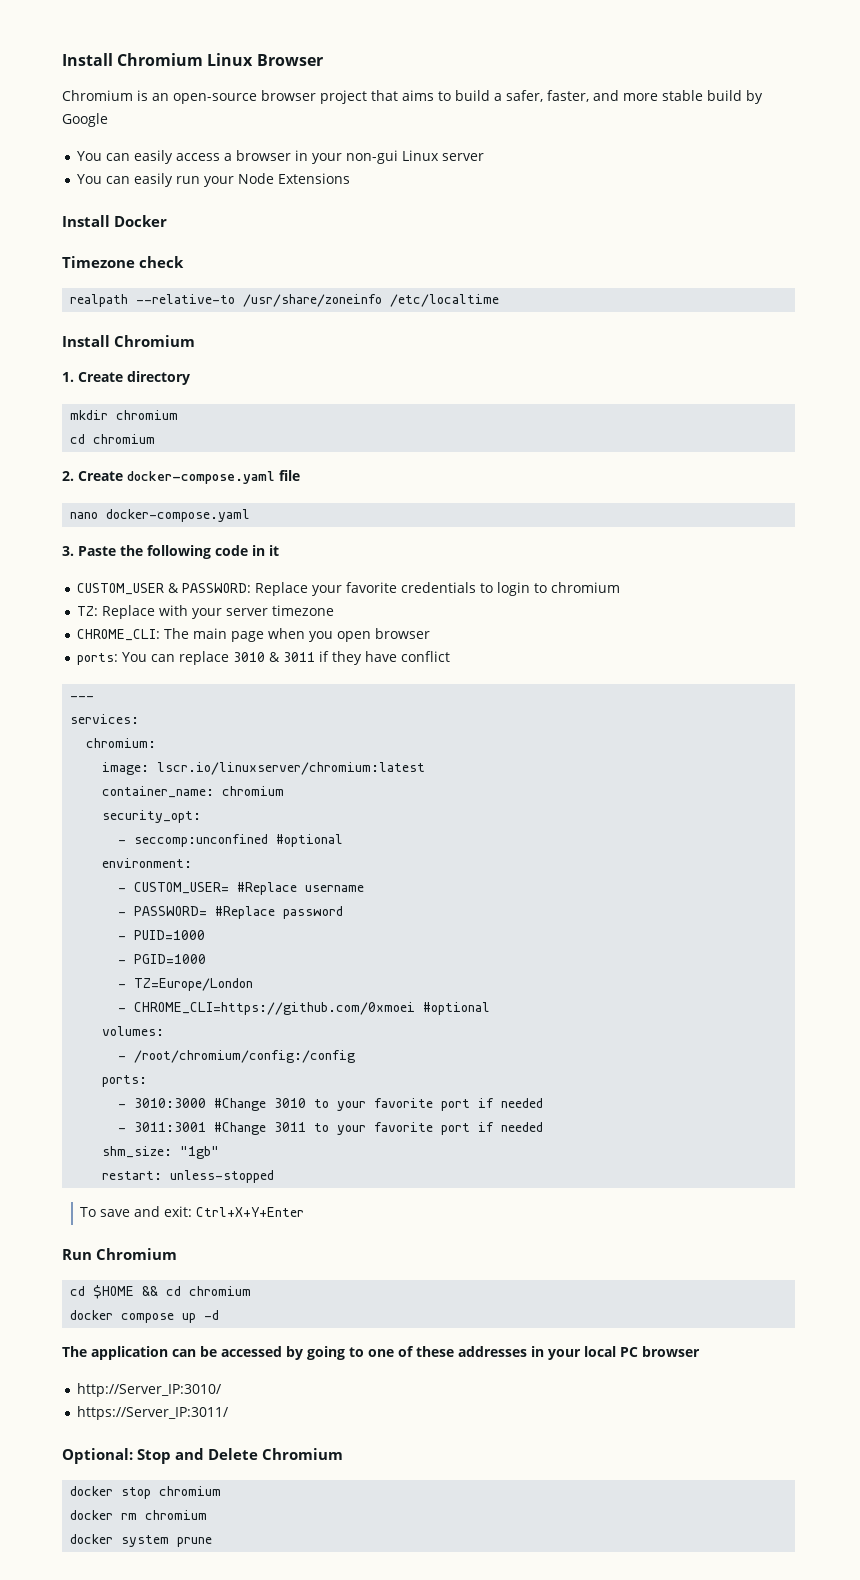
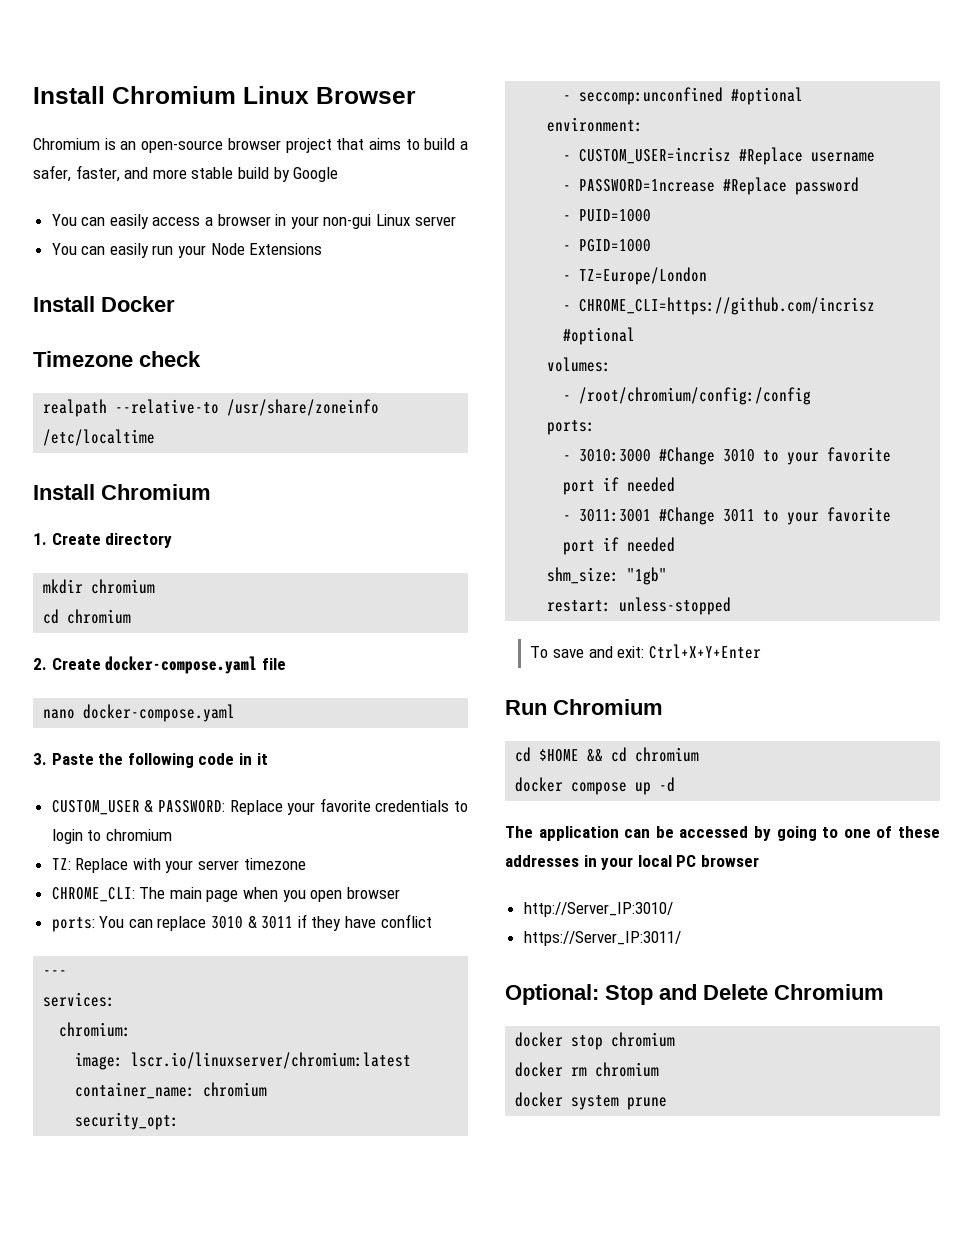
[134,882,230,894] CUSTOM_USER= -> [579,147,732,164] CUSTOM_USER=incrisz
[134,906,208,916] PASSWORD= -> [579,179,716,192] PASSWORD=1ncrease
[134,1002,416,1015] CHROME_CLI=https://github.com/0xmoei -> [579,297,876,315] CHROME_CLI=https://github.com/incrisz

